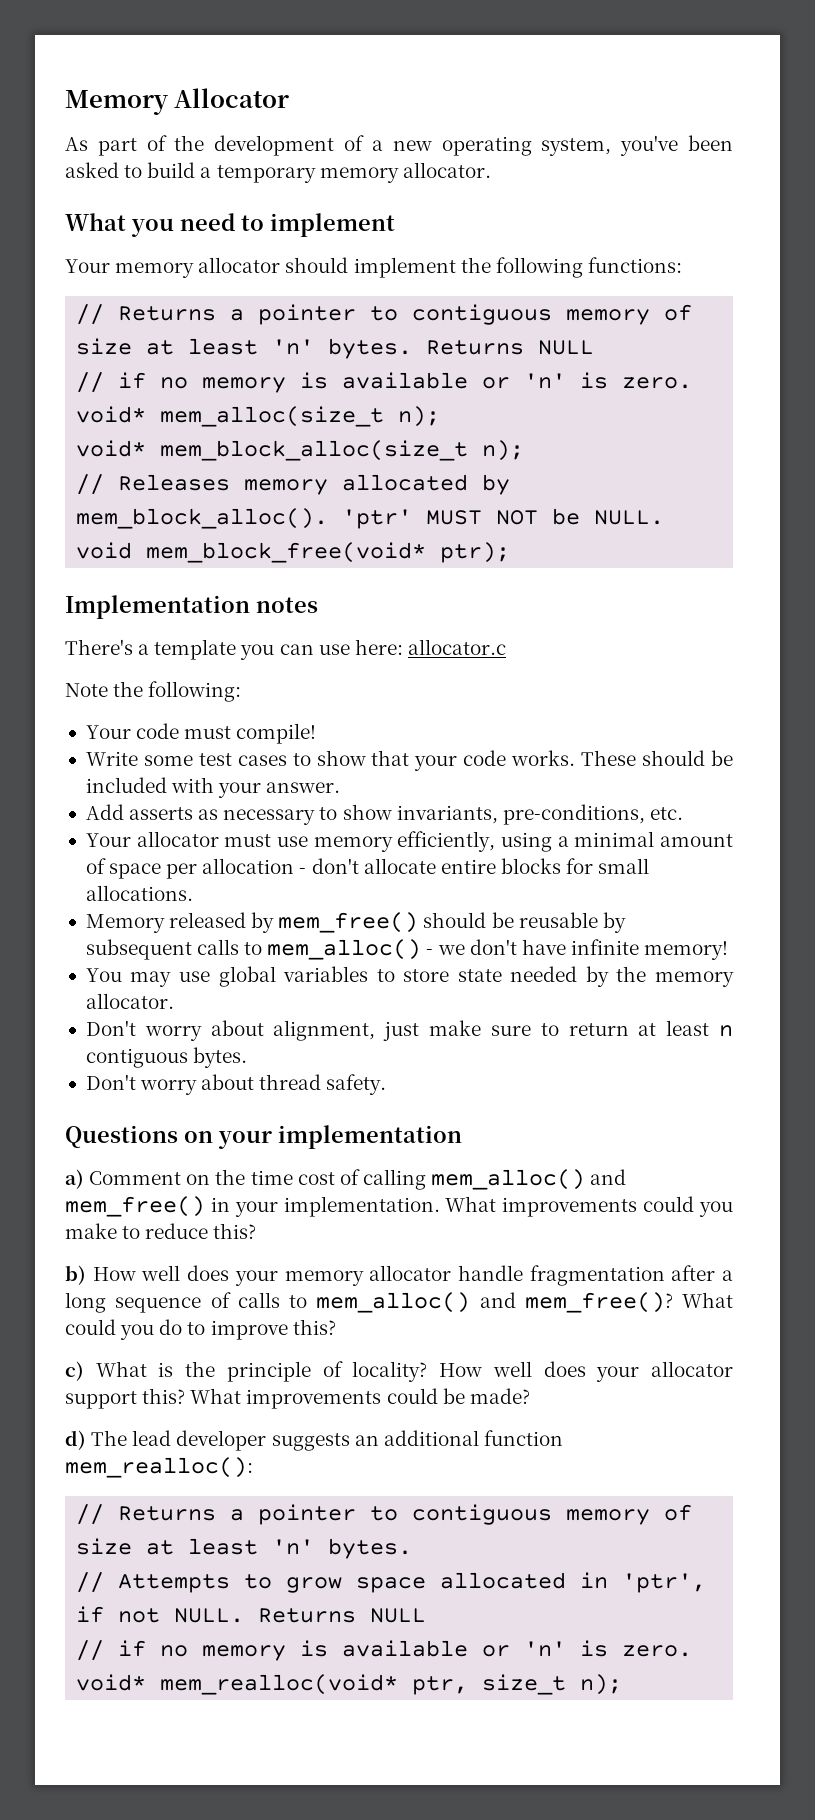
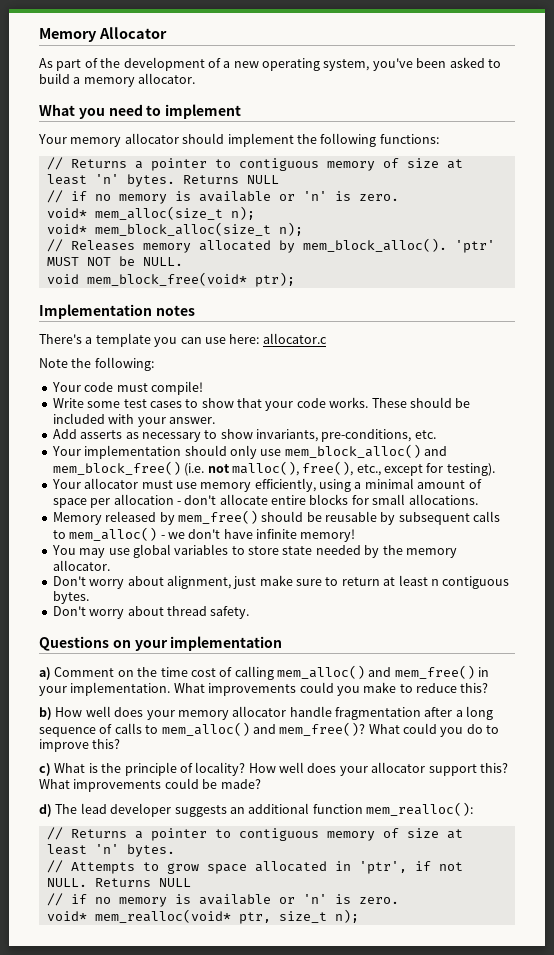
[216,165,316,183] temporary -> (81, 80) none
(683, 813) none -> [51,444,447,459] [52,461,495,476] // Your implementation should only use mem_block_alloc() and mem_block_free() (i.e. not malloc(), free(), etc., except for testing).

